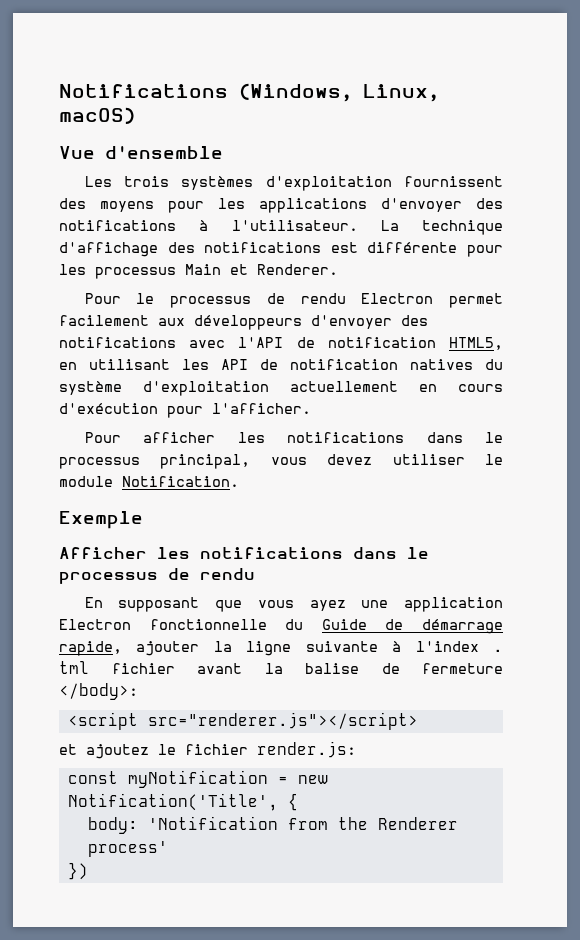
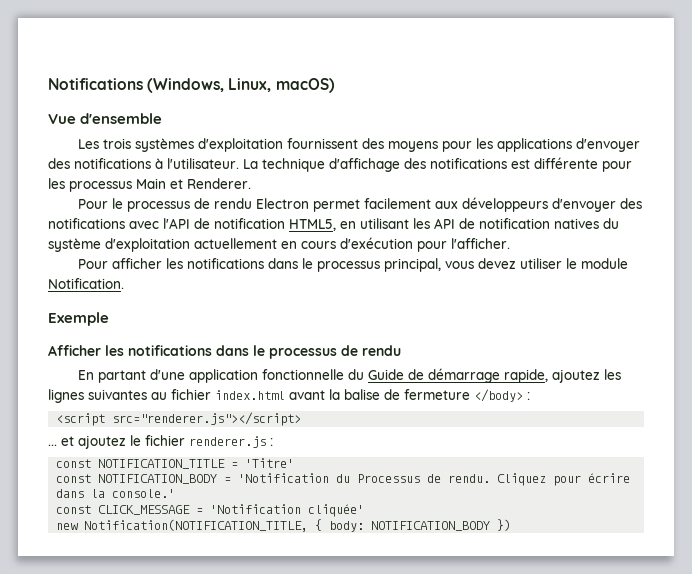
[118,597,503,612] [59,619,131,630] supposant que vous ayez une application Electron -> [98,369,259,383] partant d'une application
[136,641,503,656] [59,661,175,674] ajouter la ligne suivante à l'index . tml fichier -> [552,369,622,383] [48,389,285,403] ajoutez les lignes suivantes au fichier index.html
[59,683,138,700] </body>: -> [474,389,530,402] </body> :
(418, 721) none -> [48,444,57,446] ...
[257,741,356,758] [67,770,328,788] [67,793,298,811] [87,816,458,834] [87,841,168,857] render.js: // const myNotification = new Notification('Title', { // body: 'Notification from the Renderer process' // -> [189,436,273,448] [56,458,295,469] [56,473,631,486] [56,489,176,498] [56,504,365,517] [56,519,491,532] renderer.js : // const NOTIFICATION_TITLE = 'Titre' // const NOTIFICATION_BODY = 'Notification du Processus de rendu. Cliquez pour écrire dans la console.' // const CLICK_MESSAGE = 'Notification cliquée' // new Notification(NOTIFICATION_TITLE, { body: NOTIFICATION_BODY

